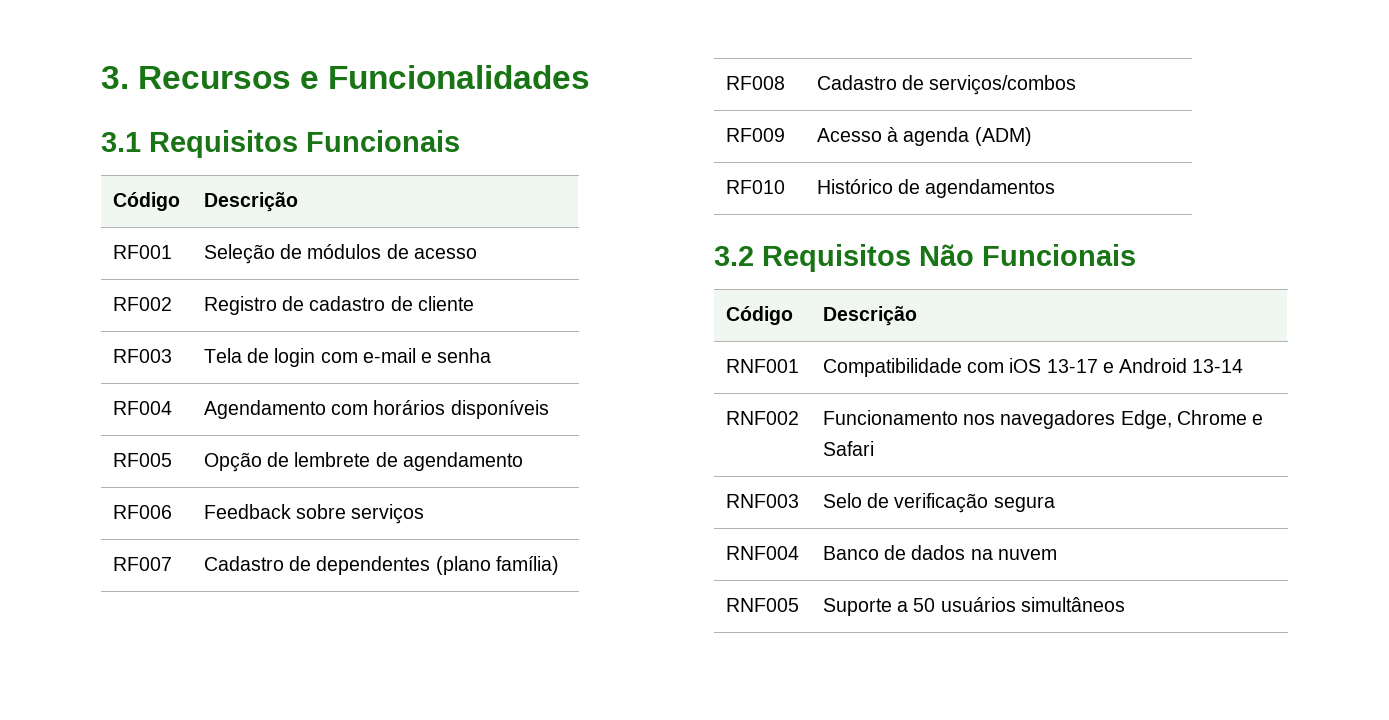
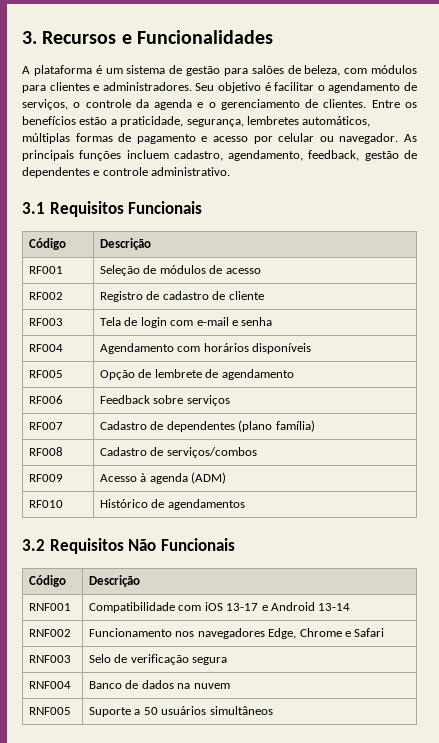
(591, 77) none -> [22,65,417,76] [22,82,417,93] [22,99,417,110] [22,116,371,127] [22,133,418,144] [22,150,417,161] [22,167,231,178] // A plataforma é um sistema de gestão para salões de beleza, com módulos para clientes e administradores. Seu objetivo é facilitar o agendamento de serviços, o controle da agenda e o gerenciamento de clientes. Entre os benefícios estão a praticidade, segurança, lembretes automáticos, múltiplas formas de pagamento e acesso por celular ou navegador. As principais funções incluem cadastro, agendamento, feedback, gestão de dependentes e controle administrativo.

